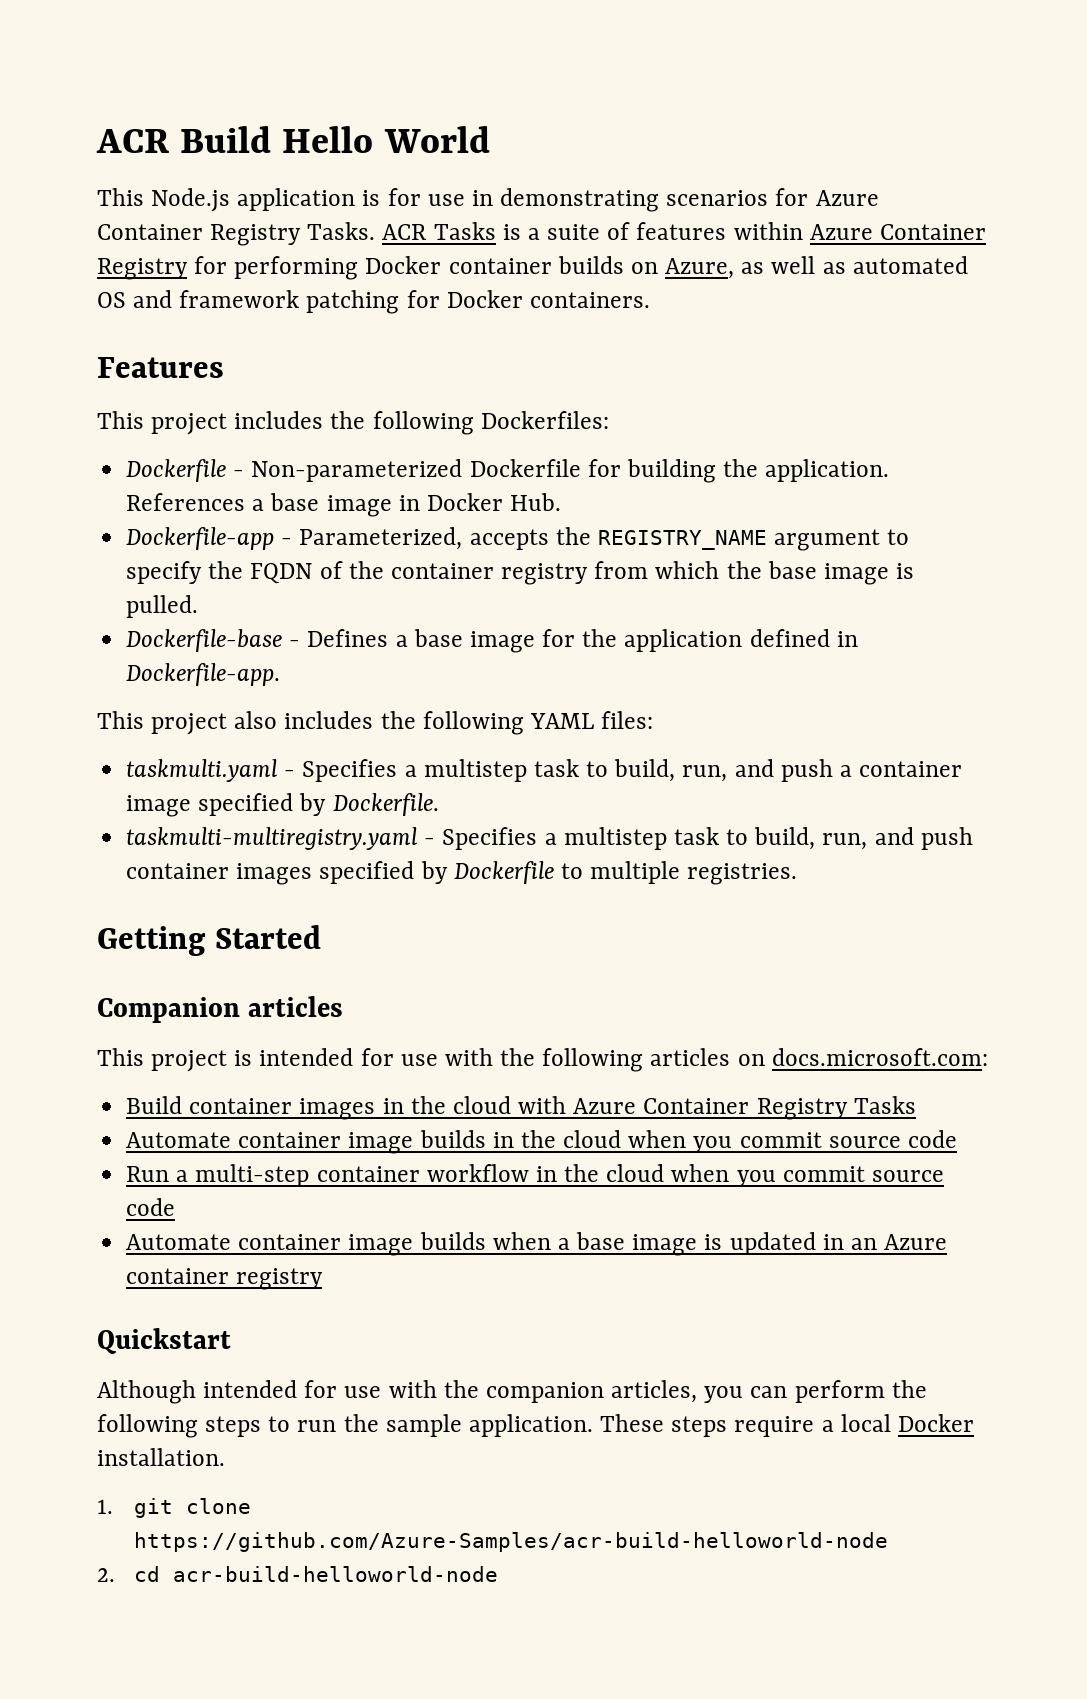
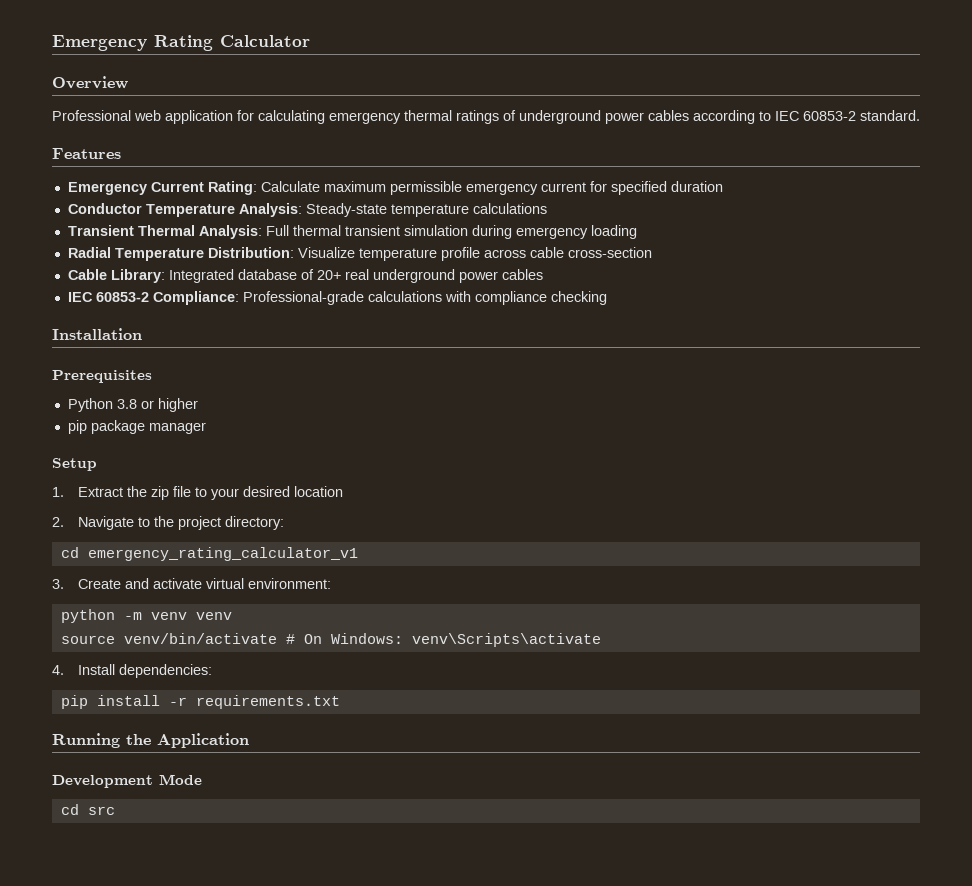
[96,126,490,153] [97,188,879,212] [97,222,986,246] [97,256,968,280] [97,290,650,314] [97,357,224,378] [97,411,609,435] [126,459,890,483] [126,493,562,517] [126,527,910,551] [126,561,915,585] [126,595,199,618] [126,629,858,653] [126,663,281,686] [97,711,654,735] [126,759,963,782] [126,793,439,817] [126,827,973,850] [126,861,798,885] [97,925,321,956] [97,996,344,1023] [97,1048,988,1072] [126,1096,916,1120] [126,1130,957,1154] [126,1164,944,1187] [126,1198,176,1216] [126,1232,948,1256] [126,1268,324,1290] [97,1328,231,1354] [97,1380,927,1404] [97,1414,974,1438] [97,1448,225,1466] [97,1498,252,1518] [134,1532,889,1552] [97,1566,499,1582] ACR Build Hello World // This Node.js application is for use in demonstrating scenarios for Azure Container Registry Tasks. ACR Tasks is a suite of features within Azure Container Registry for performing Docker container builds on Azure, as well as automated OS and framework patching for Docker containers. // Features // This project includes the following Dockerfiles: // Dockerfile - Non-parameterized Dockerfile for building the application. References a base image in Docker Hub. // Dockerfile-app - Parameterized, accepts the REGISTRY_NAME argument to specify the FQDN of the container registry from which the base image is pulled. // Dockerfile-base - Defines a base image for the application defined in Dockerfile-app. // This project also includes the following YAML files: // taskmulti.yaml - Specifies a multistep task to build, run, and push a container image specified by Dockerfile. // taskmulti-multiregistry.yaml - Specifies a multistep task to build, run, and push container images specified by Dockerfile to multiple registries. // Getting Started // Companion articles // This project is intended for use with the following articles on docs.microsoft.com: // Build container images in the cloud with Azure Container Registry Tasks // Automate container image builds in the cloud when you commit source code // Run a multi-step container workflow in the cloud when you commit source code // Automate container image builds when a base image is updated in an Azure container registry // Quickstart // Although intended for use with the companion articles, you can perform the following steps to run the sample application. These steps require a local Docker installation. // 1. git clone https://github.com/Azure-Samples/acr-build-helloworld-node // 2. cd acr-build-helloworld-node -> [52,35,310,51] [52,76,128,89] [52,110,920,124] [52,148,121,159] [67,181,723,195] [67,203,547,217] [67,225,637,239] [67,247,652,261] [67,269,543,283] [67,291,607,305] [52,328,142,340] [52,370,152,383] [67,398,198,412] [67,420,206,434] [52,458,97,471] [52,486,343,500] [52,516,284,530] [60,547,358,561] [52,578,331,589] [60,609,232,623] [60,633,601,647] [52,664,212,678] [60,695,340,709] [52,733,249,748] [52,774,202,788] [60,804,115,815] Emergency Rating Calculator // Overview // Professional web application for calculating emergency thermal ratings of underground power cables according to IEC 60853-2 standard. // Features // Emergency Current Rating: Calculate maximum permissible emergency current for specified duration // Conductor Temperature Analysis: Steady-state temperature calculations // Transient Thermal Analysis: Full thermal transient simulation during emergency loading // Radial Temperature Distribution: Visualize temperature profile across cable cross-section // Cable Library: Integrated database of 20+ real underground power cables // IEC 60853-2 Compliance: Professional-grade calculations with compliance checking // Installation // Prerequisites // Python 3.8 or higher // pip package manager // Setup // 1. Extract the zip file to your desired location // 2. Navigate to the project directory: // cd emergency_rating_calculator_v1 // 3. Create and activate virtual environment: // python -m venv venv // source venv/bin/activate # On Windows: venv\Scripts\activate // 4. Install dependencies: // pip install -r requirements.txt // Running the Application // Development Mode // cd src

